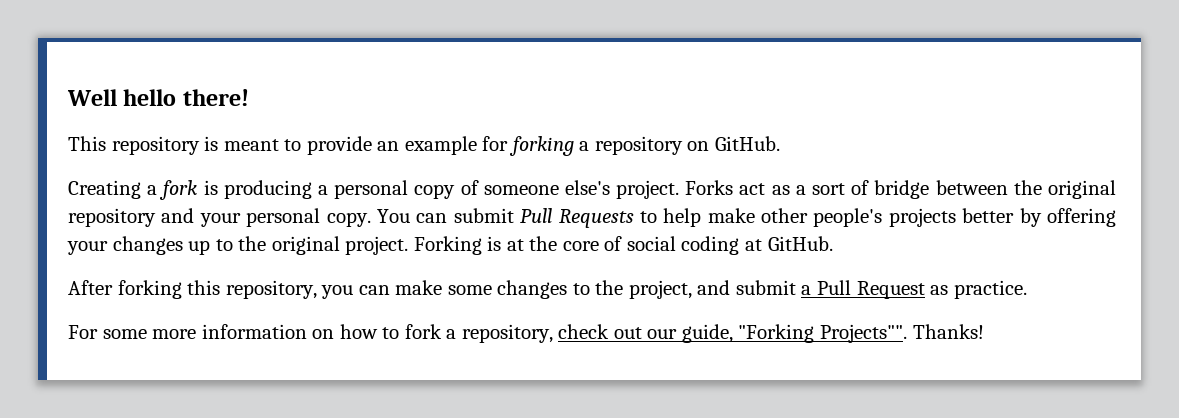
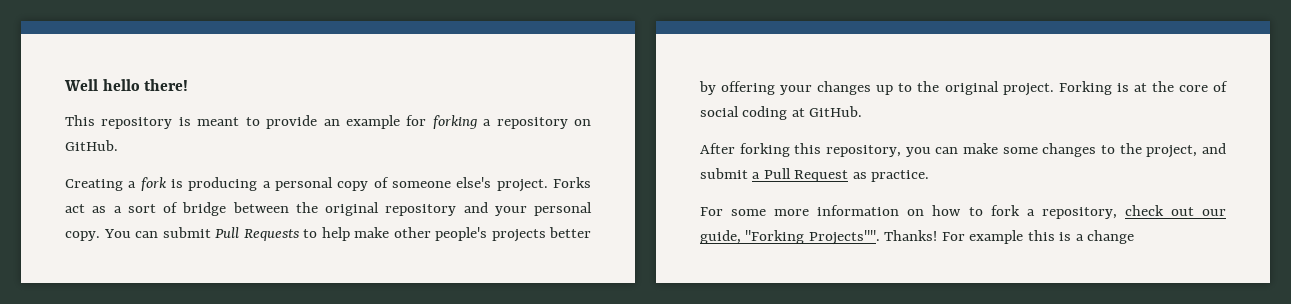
(984, 331) none -> [941,230,1135,244] For example this is a change

